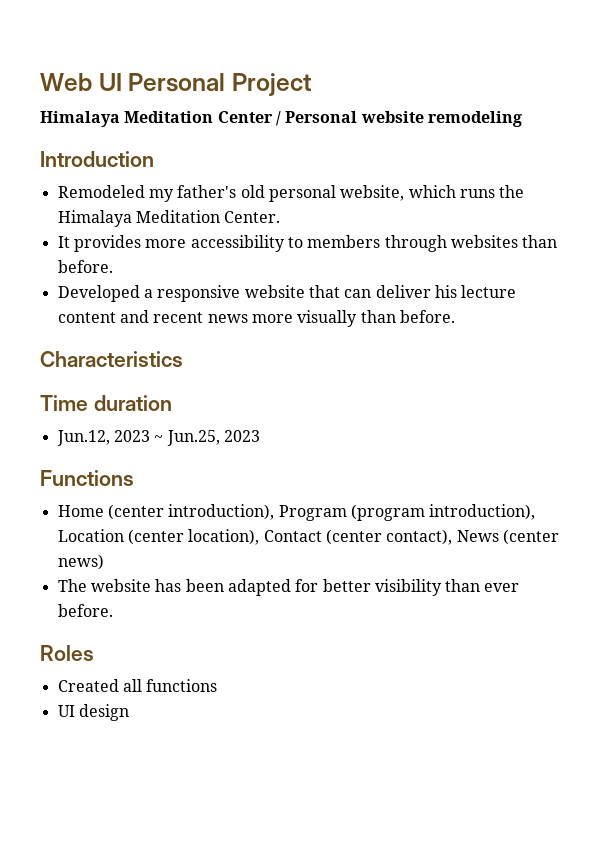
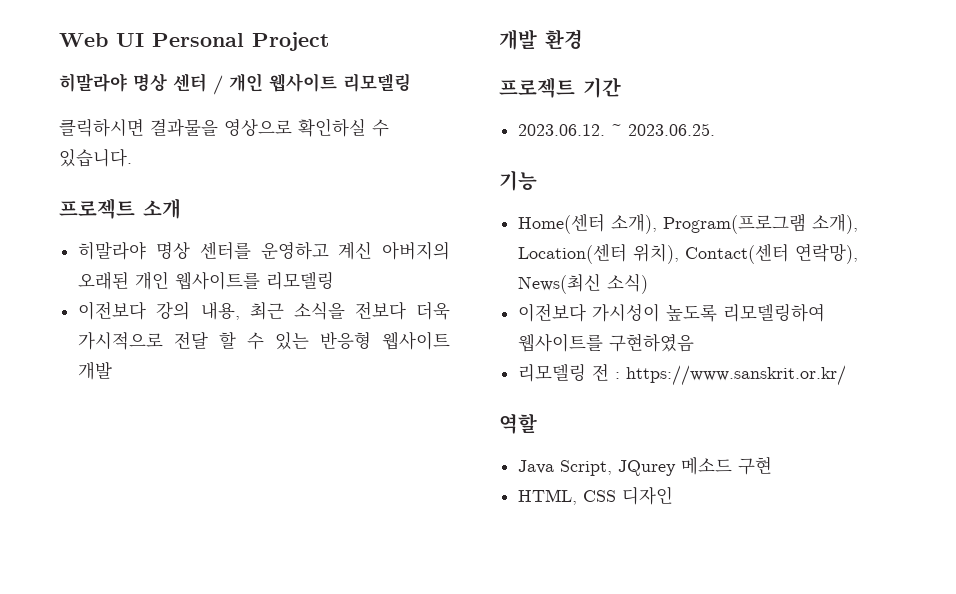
[40,111,522,127] [40,151,154,167] [57,185,525,202] [57,210,281,227] [57,235,558,252] [57,260,113,273] [57,285,517,302] [57,310,455,327] [40,351,183,367] [40,395,172,411] [56,430,260,446] [40,470,134,486] [57,504,536,521] [57,529,559,545] [57,554,104,570] [57,579,520,596] [57,604,113,617] [40,645,94,661] [57,679,218,692] [57,704,129,721] Himalaya Meditation Center / Personal website remodeling // Introduction // Remodeled my father's old personal website, which runs the Himalaya Meditation Center. // It provides more accessibility to members through websites than before. // Developed a responsive website that can deliver his lecture content and recent news more visually than before. // Characteristics // Time duration // Jun.12, 2023 ~ Jun.25, 2023 // Functions // Home (center introduction), Program (program introduction), Location (center location), Contact (center contact), News (center news) // The website has been adapted for better visibility than ever before. // Roles // Created all functions // UI design -> [59,73,411,95] [59,118,389,137] [59,148,132,167] [59,198,181,219] [78,241,450,260] [78,271,335,290] [78,301,450,320] [78,331,450,350] [78,361,113,380] [499,29,583,50] [499,77,621,98] [518,123,716,136] [499,170,537,191] [518,213,859,234] [518,243,859,264] [518,274,649,294] [518,303,826,322] [518,333,695,352] [518,363,847,386] [499,413,537,434] [518,456,773,476] [518,486,674,505] 히말라야 명상 센터 / 개인 웹사이트 리모델링 // 클릭하시면 결과물을 영상으로 확인하실 수 있습니다. // 프로젝트 소개 // 히말라야 명상 센터를 운영하고 계신 아버지의 오래된 개인 웹사이트를 리모델링 // 이전보다 강의 내용, 최근 소식을 전보다 더욱 가시적으로 전달 할 수 있는 반응형 웹사이트 개발 // 개발 환경 // 프로젝트 기간 // 2023.06.12. ~ 2023.06.25. // 기능 // Home(센터 소개), Program(프로그램 소개), Location(센터 위치), Contact(센터 연락망), News(최신 소식) // 이전보다 가시성이 높도록 리모델링하여 웹사이트를 구현하였음 // 리모델링 전 : https://www.sanskrit.or.kr/ // 역할 // Java Script, JQurey 메소드 구현 // HTML, CSS 디자인

